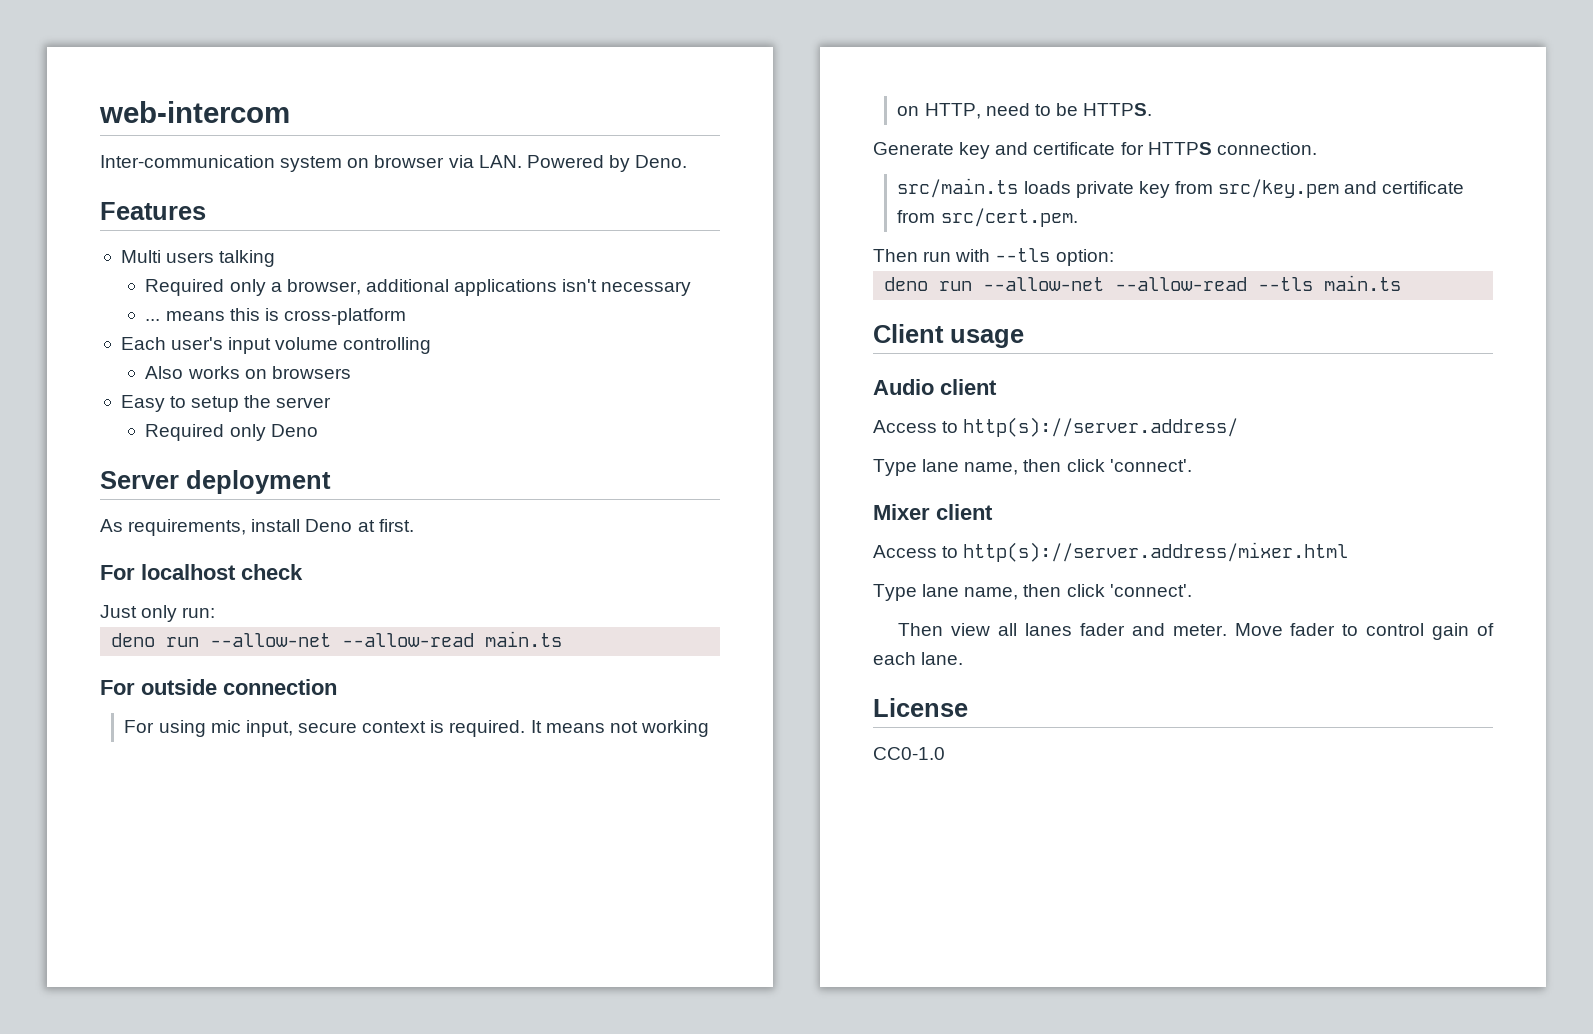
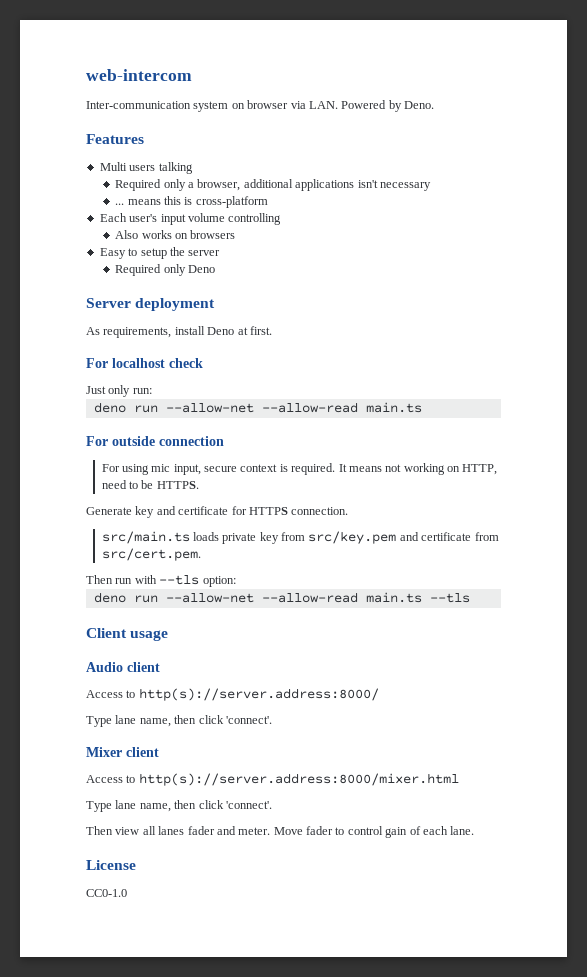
[1258,275,1402,291] --tls main.ts -> [365,592,470,603] main.ts --tls
[963,417,1239,437] http(s)://server.address/ -> [138,688,379,701] http(s)://server.address:8000/
[963,542,1349,562] http(s)://server.address/mixer.html -> [138,773,459,786] http(s)://server.address:8000/mixer.html

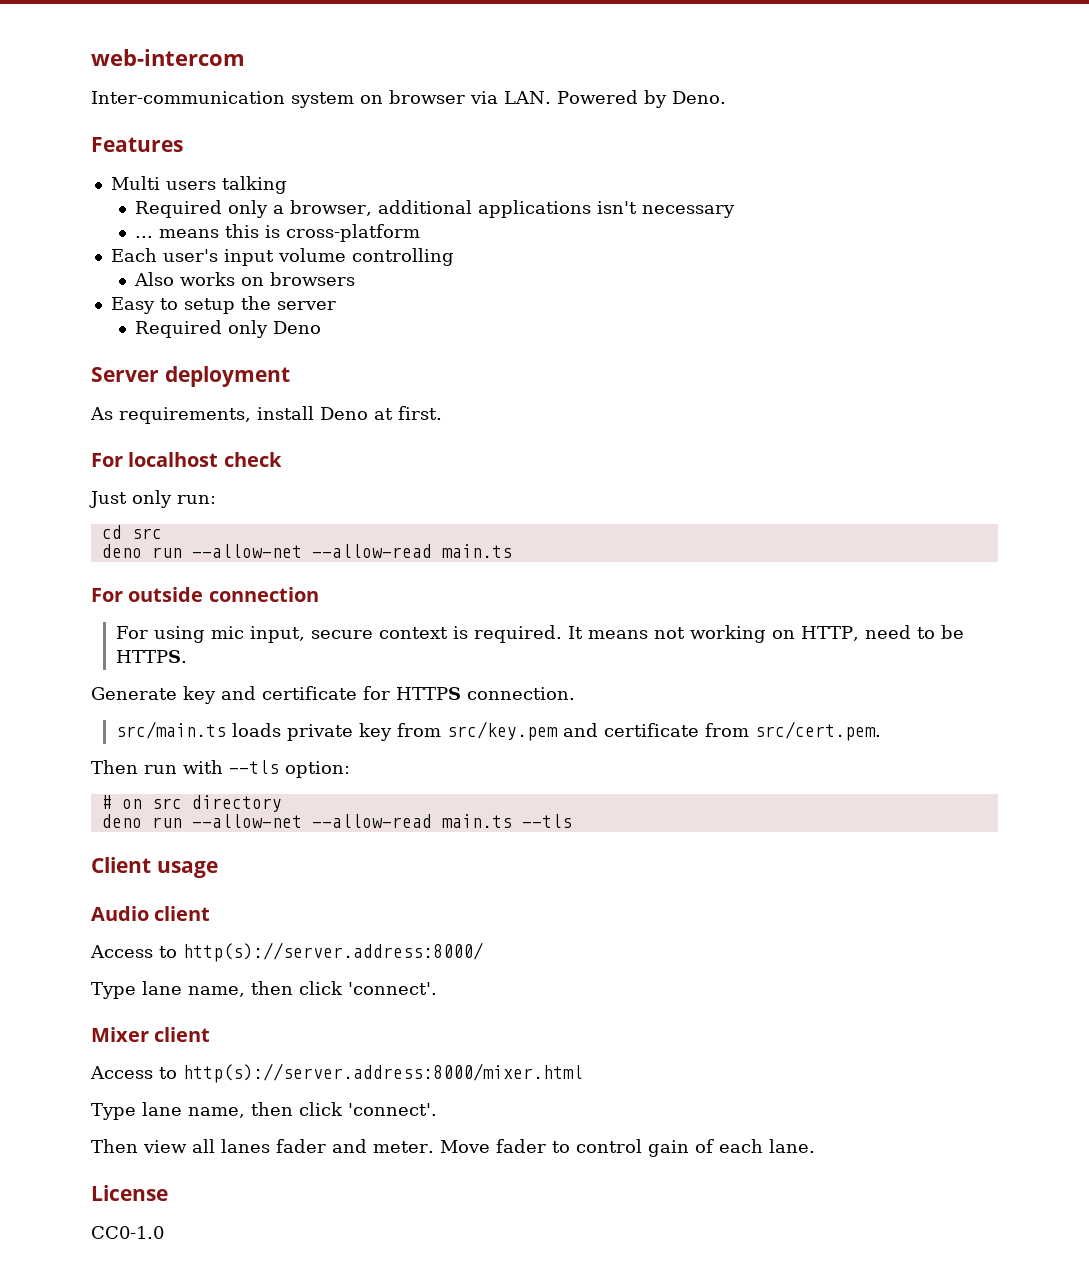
(152, 391) none -> [101,525,162,539] // cd src
(236, 581) none -> [101,795,282,812] // # on src directory

